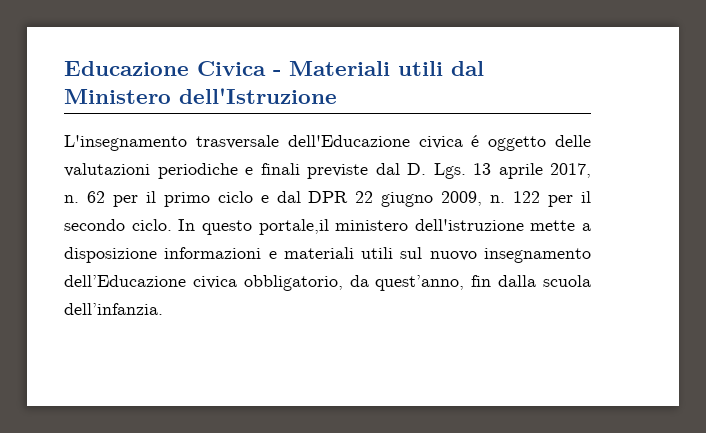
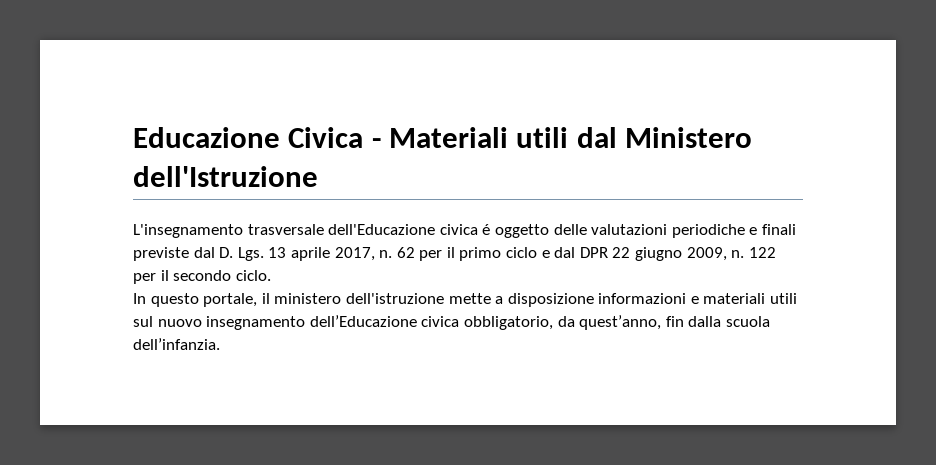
(172, 225) none -> (271, 275) //
[258,219,329,235] portale,il -> [203,293,270,307] portale, il

